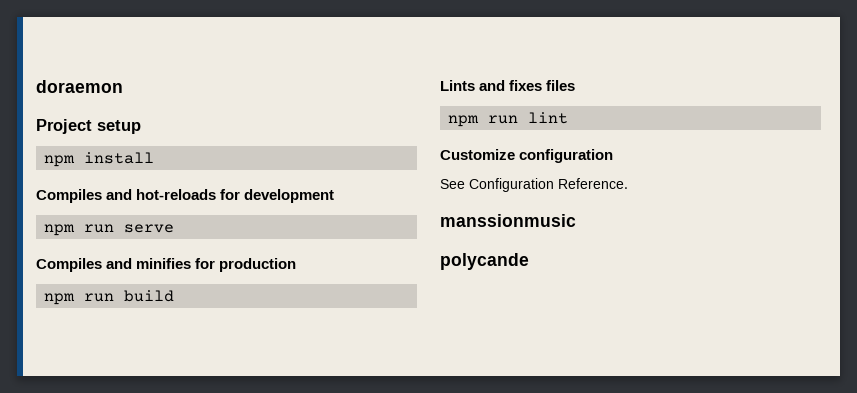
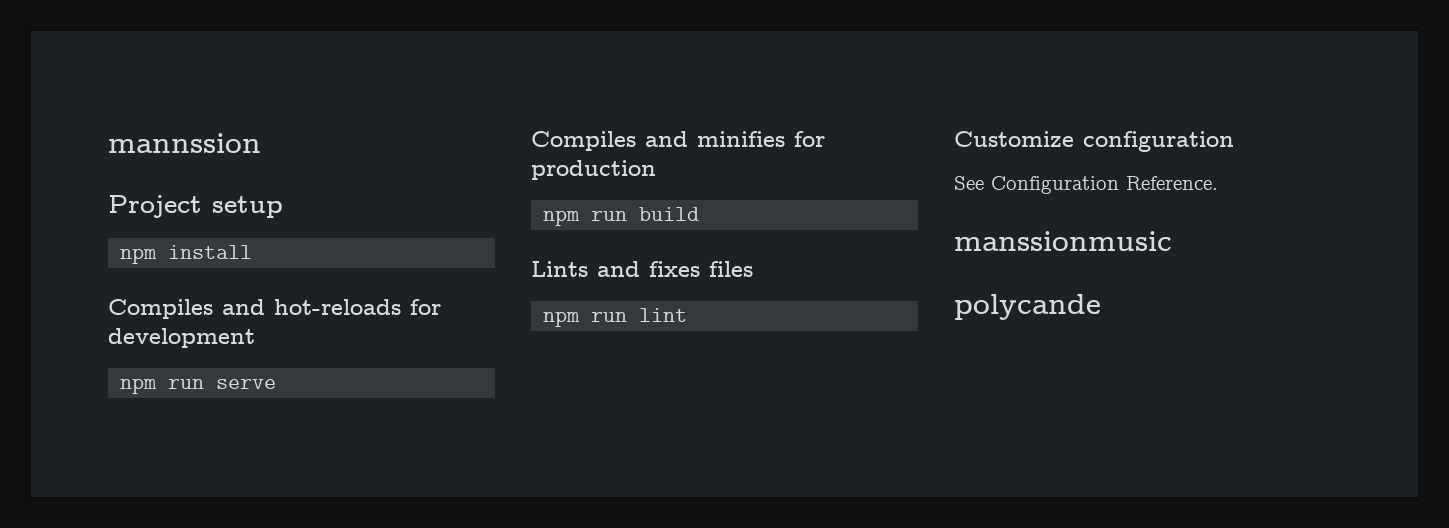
[36,80,123,93] doraemon -> [108,133,261,153] mannssion

